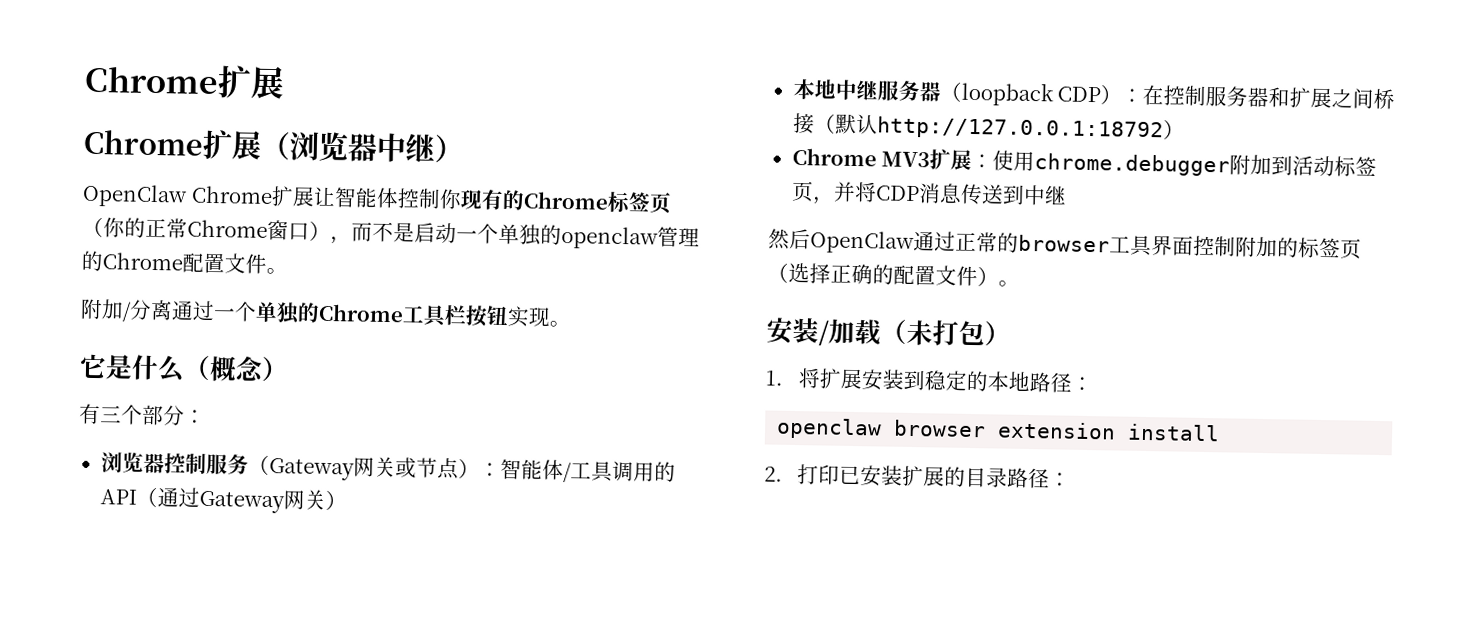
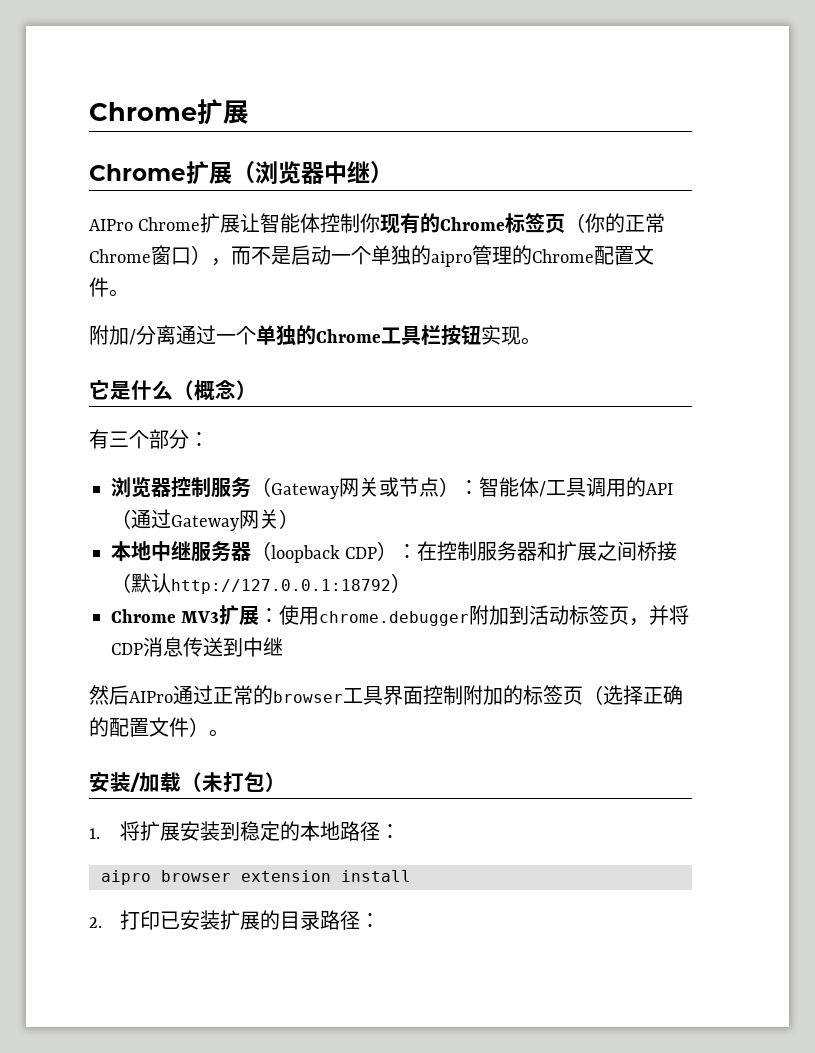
[82,183,188,208] OpenClaw -> [89,219,133,231] AIPro
[561,225,659,250] openclaw -> [431,251,472,267] aipro
[810,230,915,255] OpenClaw -> [129,691,173,703] AIPro
[776,417,883,440] openclaw -> [101,870,151,885] aipro

